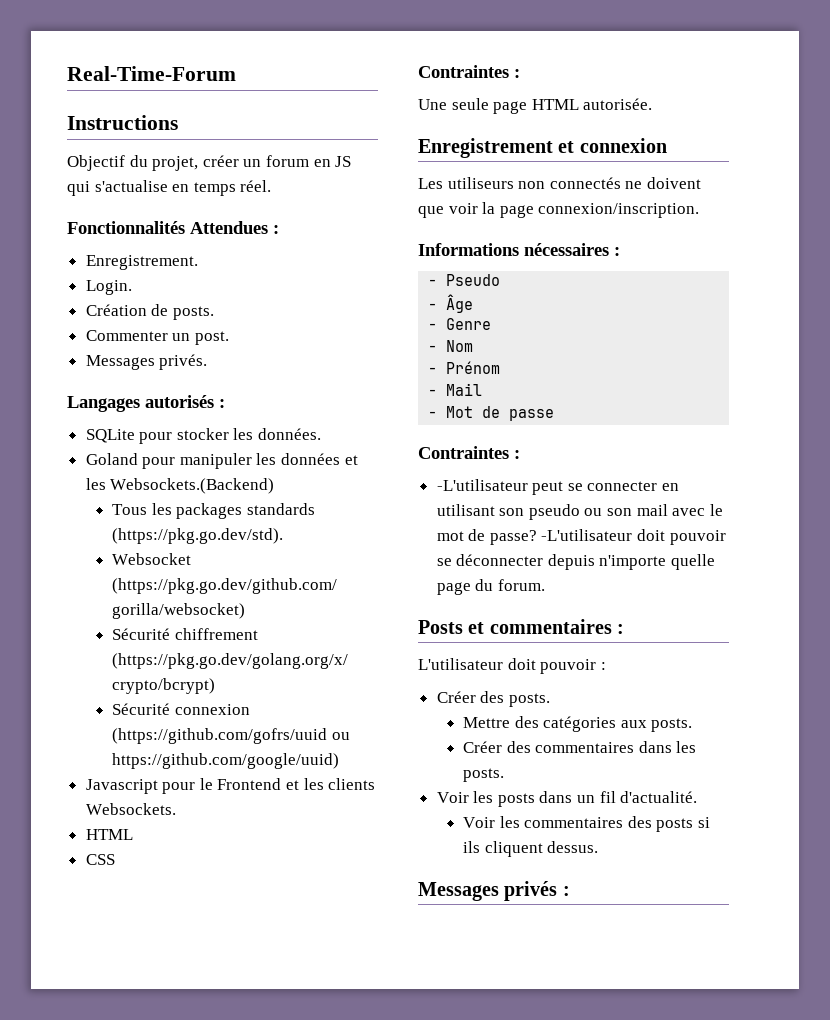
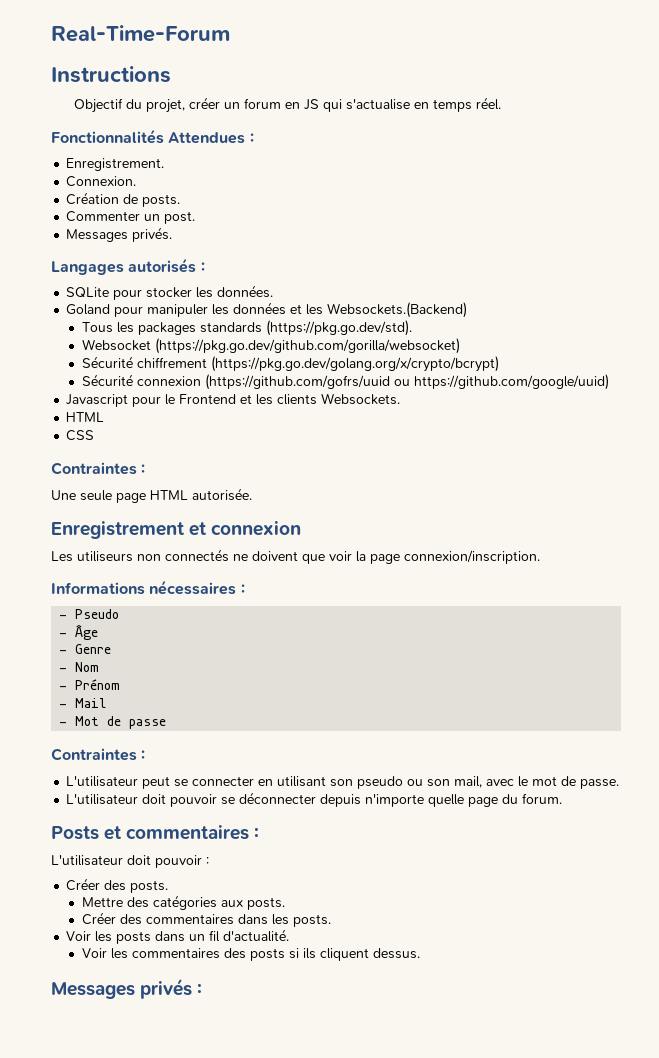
[85,280,132,295] Login. -> [66,176,137,187] Connexion.
[436,479,528,491] -L'utilisateur -> [66,776,139,787] L'utilisateur
[636,504,668,516] mail -> [454,776,483,788] mail,
[489,529,633,545] passe? -L'utilisateur -> [580,779,620,789] [66,794,139,805] passe. // L'utilisateur

